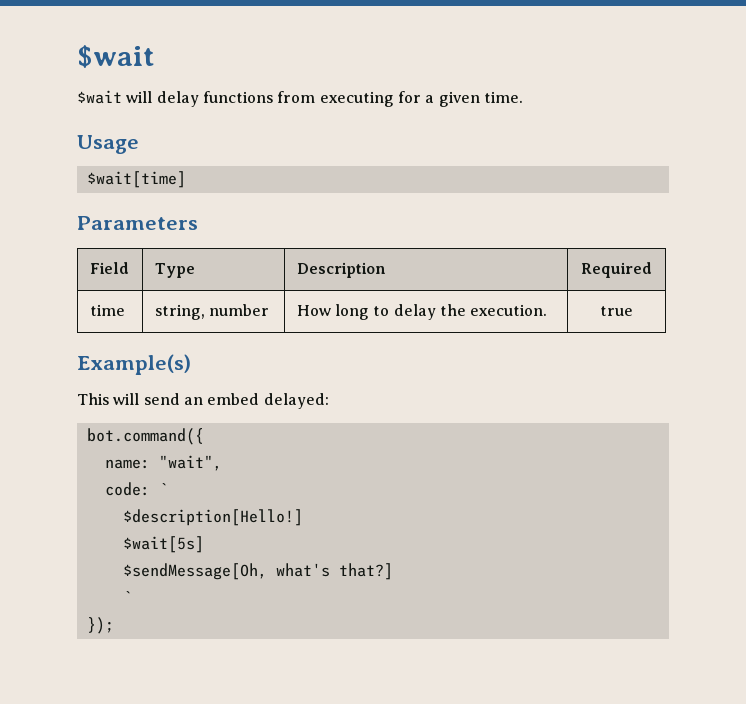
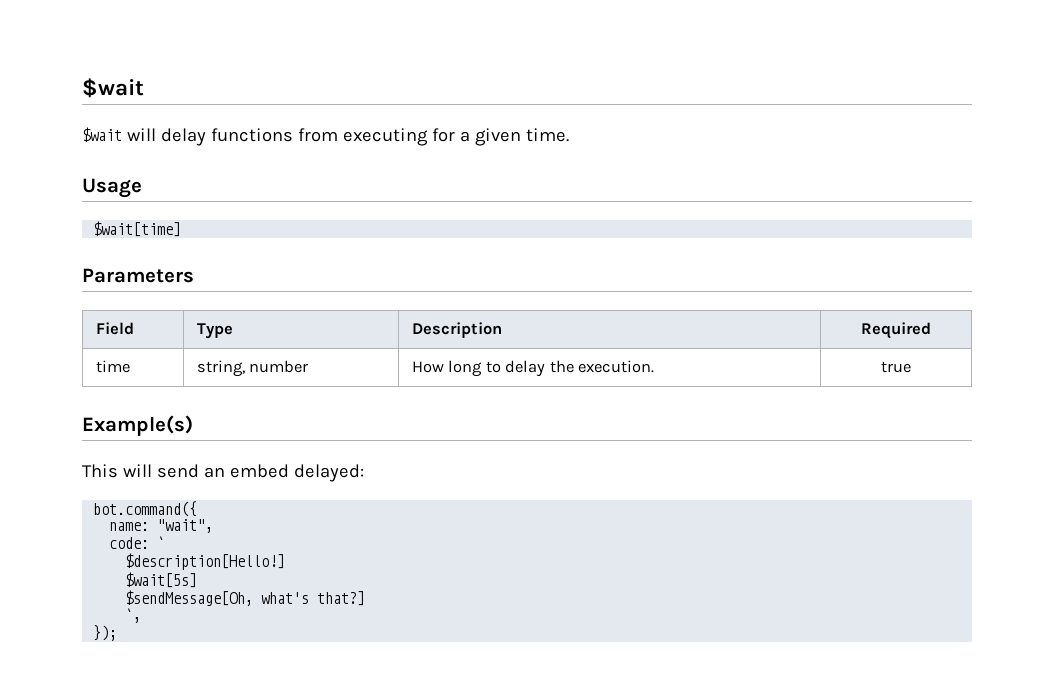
[122,591,132,603] ` -> [125,608,142,623] `,

